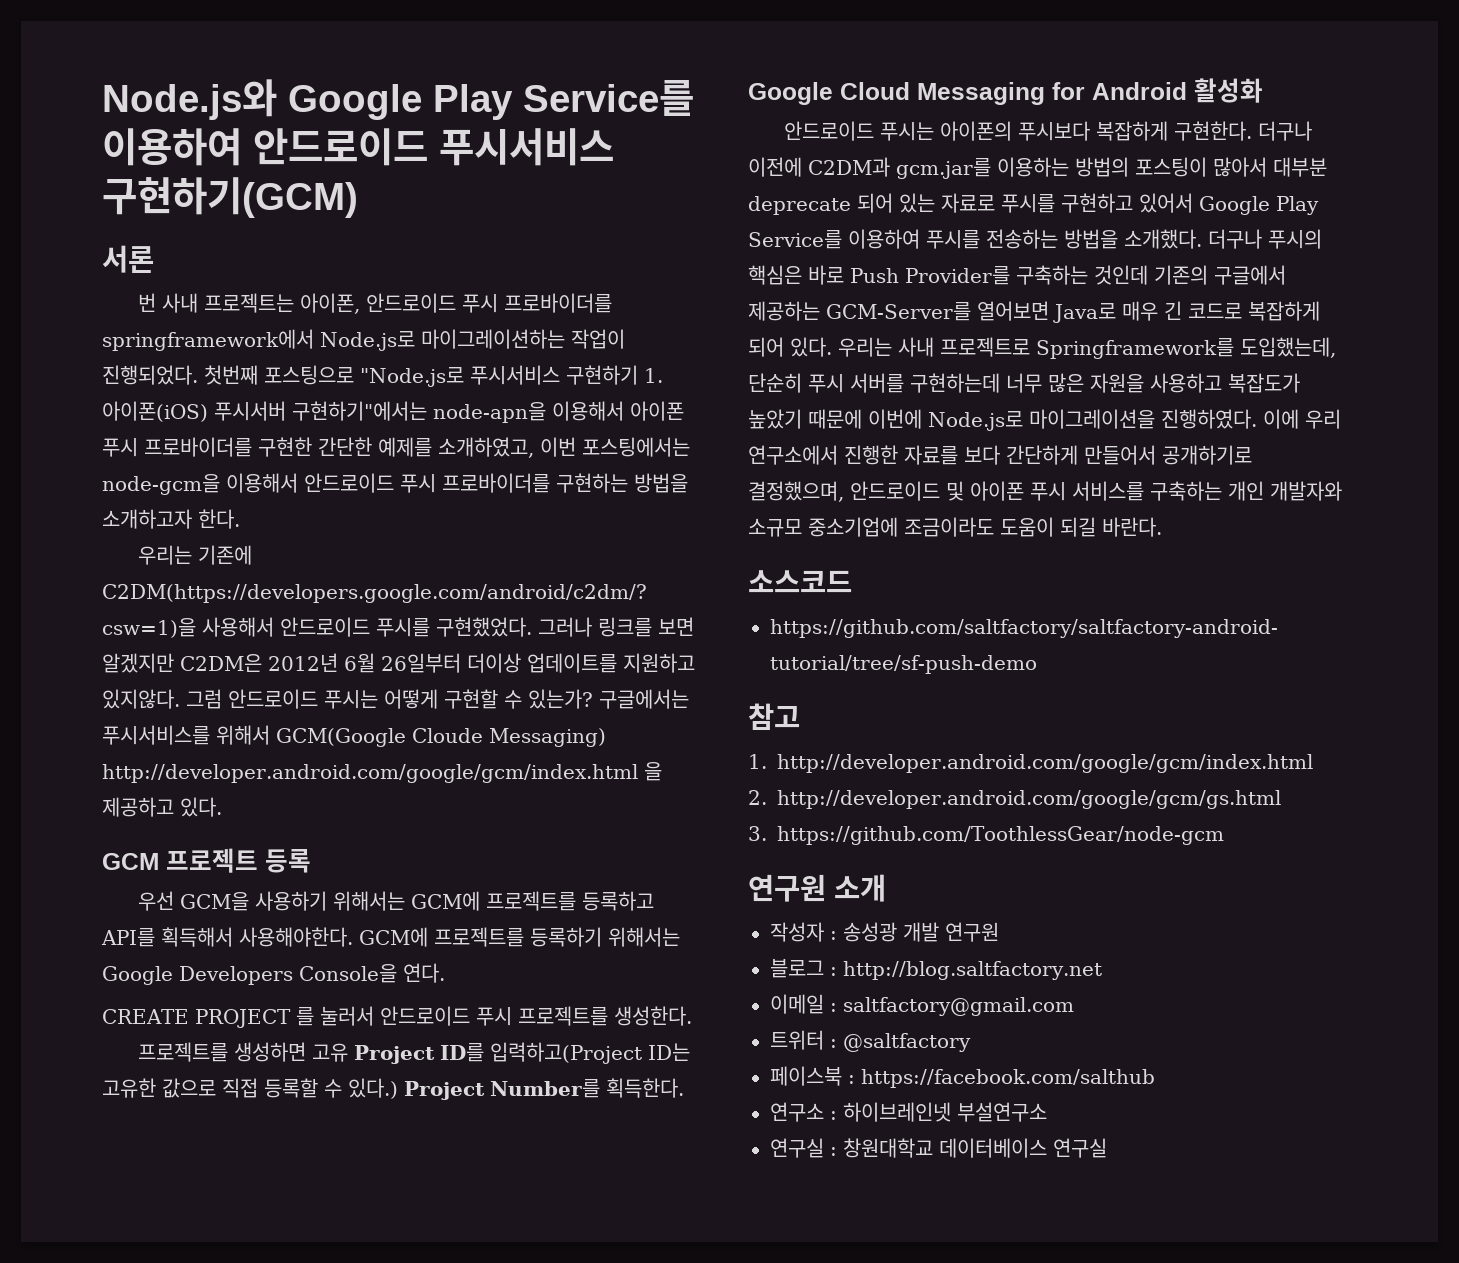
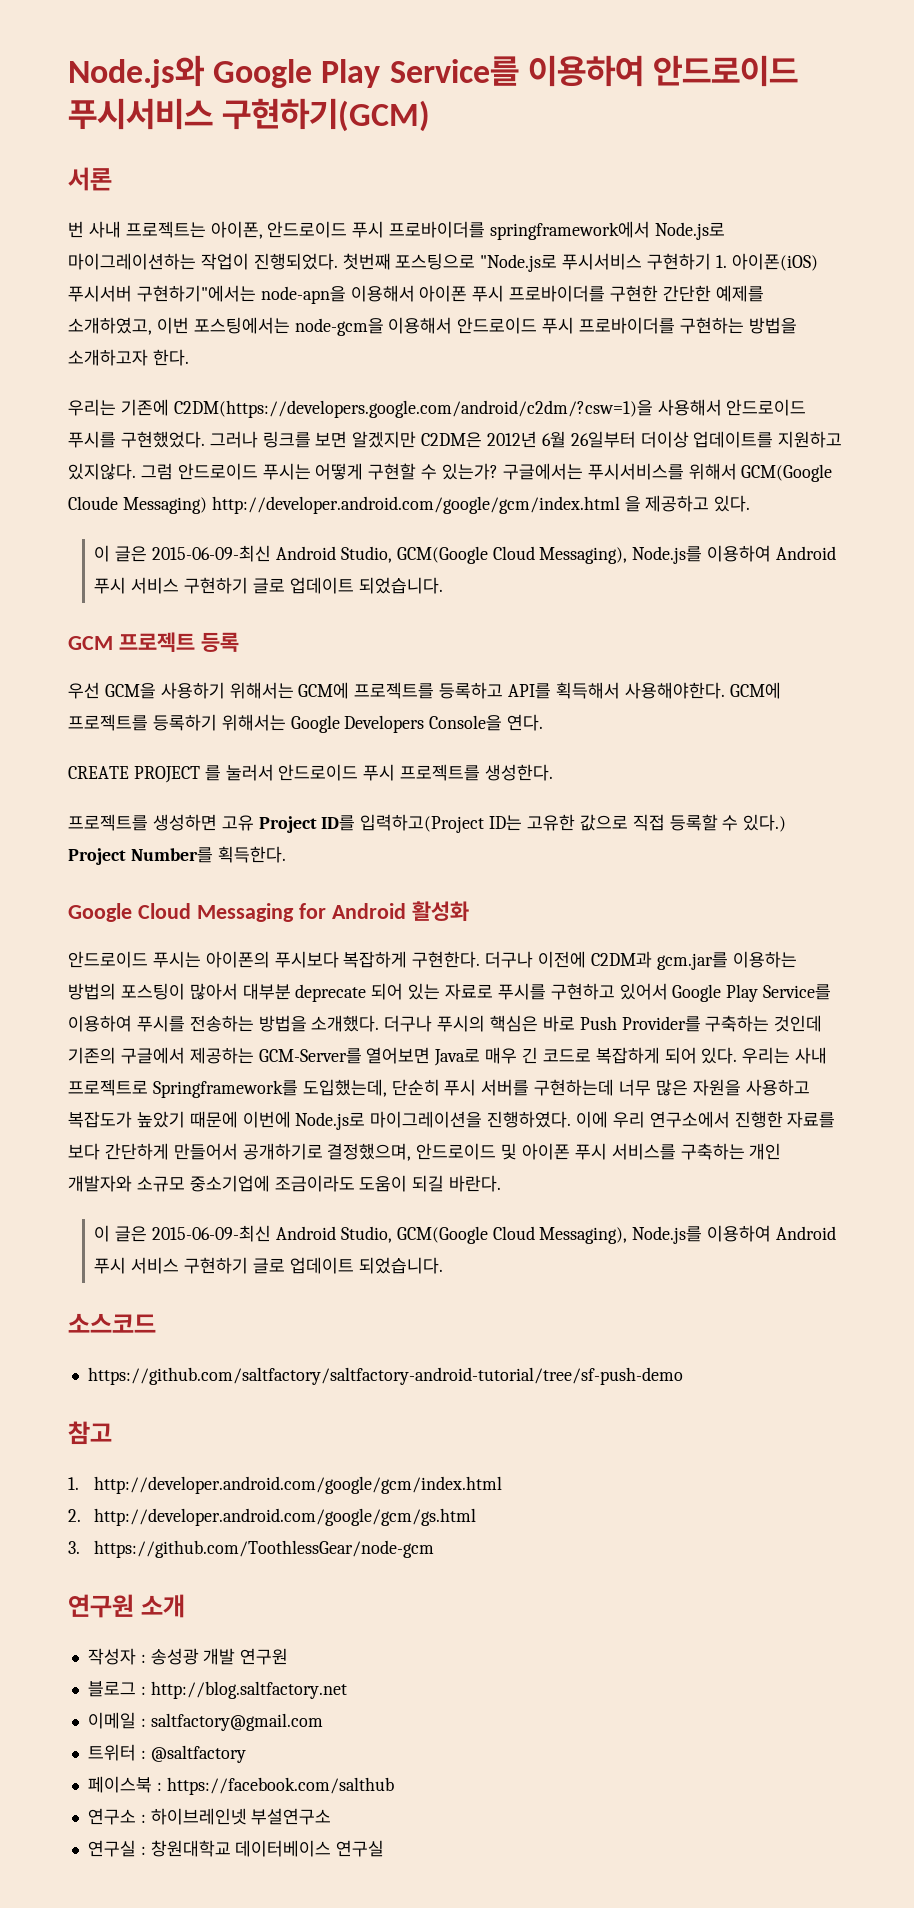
(222, 807) none -> [94,545,837,564] [94,577,443,594] // 이 글은 2015-06-09-최신 Android Studio, GCM(Google Cloud Messaging), Node.js를 이용하여 Android 푸시 서비스 구현하기 글로 업데이트 되었습니다.
(1162, 527) none -> [94,1225,837,1244] [94,1257,443,1274] // 이 글은 2015-06-09-최신 Android Studio, GCM(Google Cloud Messaging), Node.js를 이용하여 Android 푸시 서비스 구현하기 글로 업데이트 되었습니다.

